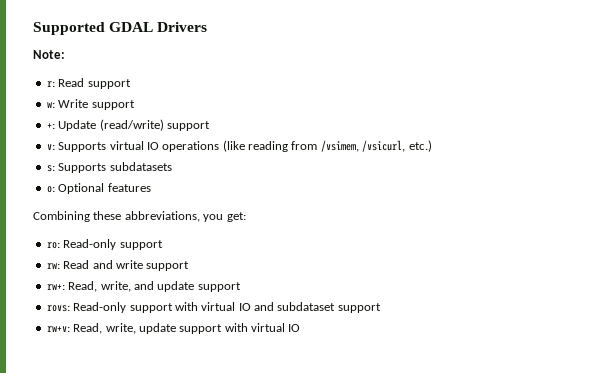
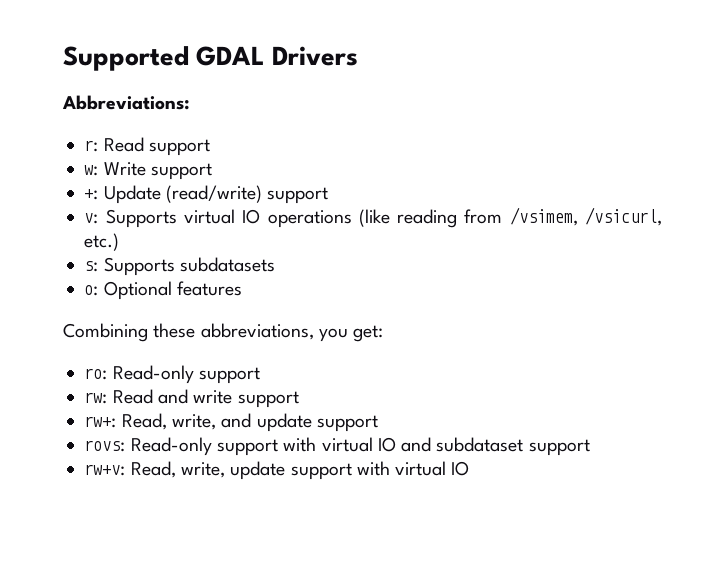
[33,50,65,59] Note: -> [62,95,190,110] Abbreviations:

